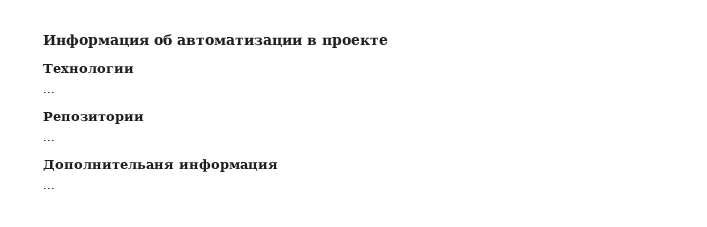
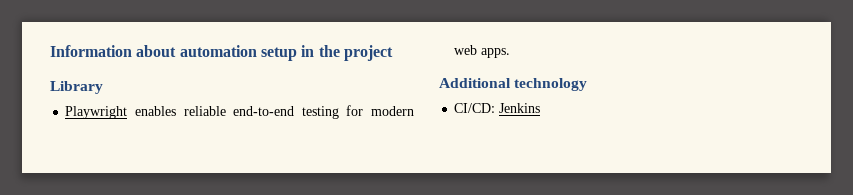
[43,34,388,48] [43,64,134,74] [43,92,55,93] [43,112,144,124] [43,140,55,141] [43,159,278,172] [43,188,55,189] Информация об автоматизации в проекте // Технологии // ... // Репозитории // ... // Дополнительаня информация // ... -> [50,45,393,61] [50,81,103,94] [65,105,415,119] [454,45,511,58] [439,78,588,91] [454,103,541,113] Information about automation setup in the project // Library // Playwright enables reliable end-to-end testing for modern web apps. // Additional technology // CI/CD: Jenkins

